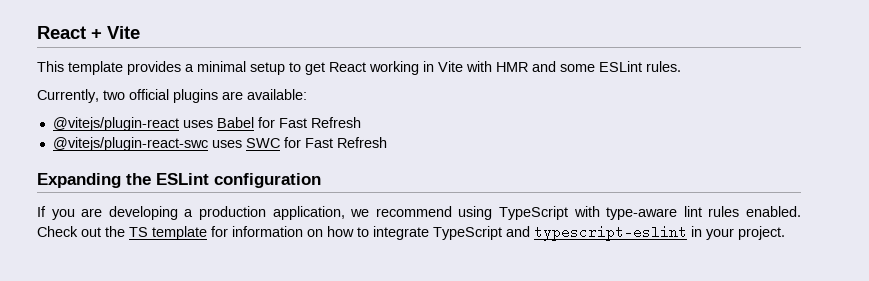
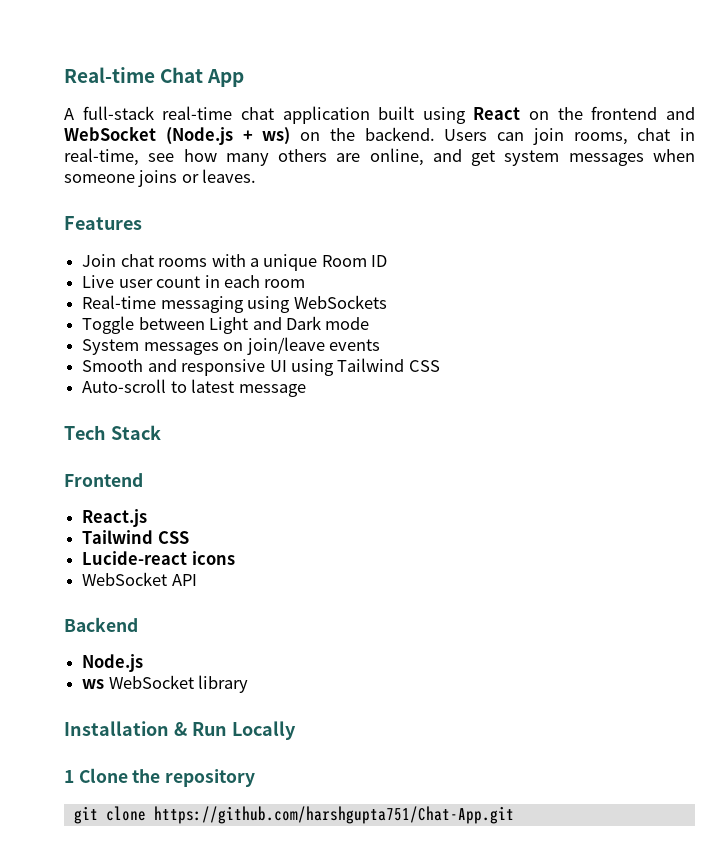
[37,26,140,39] [37,61,681,75] [37,89,307,103] [52,117,361,131] [52,137,387,151] [37,173,321,188] [37,206,802,220] [37,225,785,241] React + Vite // This template provides a minimal setup to get React working in Vite with HMR and some ESLint rules. // Currently, two official plugins are available: // @vitejs/plugin-react uses Babel for Fast Refresh // @vitejs/plugin-react-swc uses SWC for Fast Refresh // Expanding the ESLint configuration // If you are developing a production application, we recommend using TypeScript with type-aware lint rules enabled. Check out the TS template for information on how to integrate TypeScript and typescript-eslint in your project. -> [64,67,245,87] [64,106,695,124] [64,127,695,145] [64,148,695,166] [64,169,257,187] [64,216,142,230] [82,254,388,271] [82,275,306,288] [82,295,387,313] [82,316,370,334] [82,337,380,355] [82,358,440,376] [82,379,306,397] [64,425,161,440] [64,473,143,487] [82,509,148,527] [82,530,189,544] [82,551,235,565] [82,572,197,586] [64,617,138,632] [82,654,144,672] [82,675,249,693] [64,721,296,740] [64,768,256,787] [73,806,514,824] Real-time Chat App // A full-stack real-time chat application built using React on the frontend and WebSocket (Node.js + ws) on the backend. Users can join rooms, chat in real-time, see how many others are online, and get system messages when someone joins or leaves. // Features // Join chat rooms with a unique Room ID // Live user count in each room // Real-time messaging using WebSockets // Toggle between Light and Dark mode // System messages on join/leave events // Smooth and responsive UI using Tailwind CSS // Auto-scroll to latest message // Tech Stack // Frontend // React.js // Tailwind CSS // Lucide-react icons // WebSocket API // Backend // Node.js // ws WebSocket library // Installation & Run Locally // 1 Clone the repository // git clone https://github.com/harshgupta751/Chat-App.git

